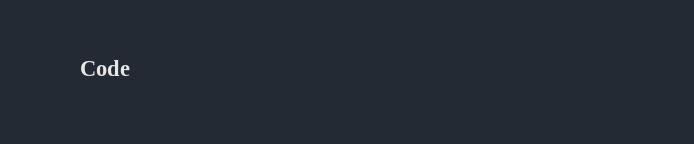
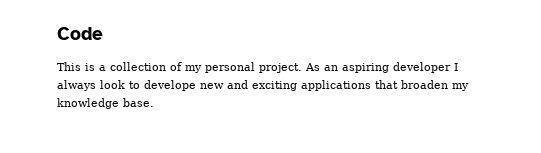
(130, 68) none -> [57,62,458,73] [57,80,469,91] [57,98,154,109] // This is a collection of my personal project. As an aspiring developer I always look to develope new and exciting applications that broaden my knowledge base.

